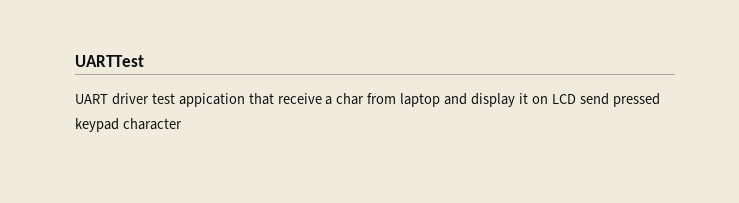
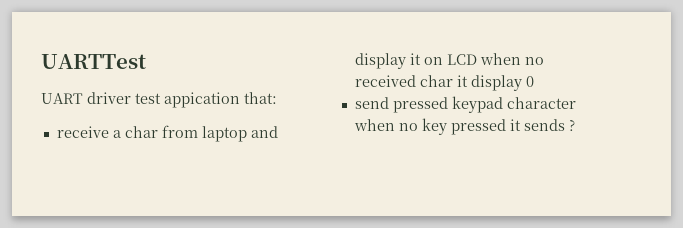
[248,93,274,105] that -> [244,92,277,104] that: //
[579,93,660,107] [75,118,182,132] send pressed keypad character -> [479,53,544,65] [354,75,534,91] [354,96,576,113] [353,118,575,135] when no received char it display 0 // send pressed keypad character when no key pressed it sends ?

